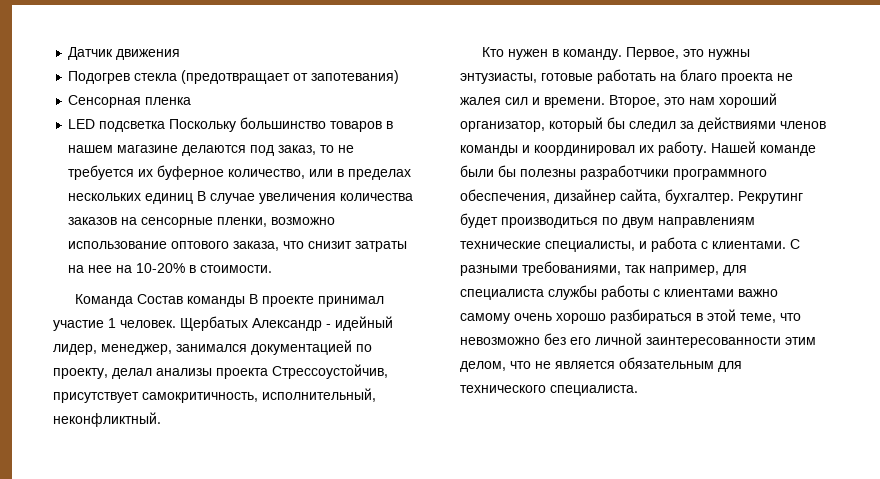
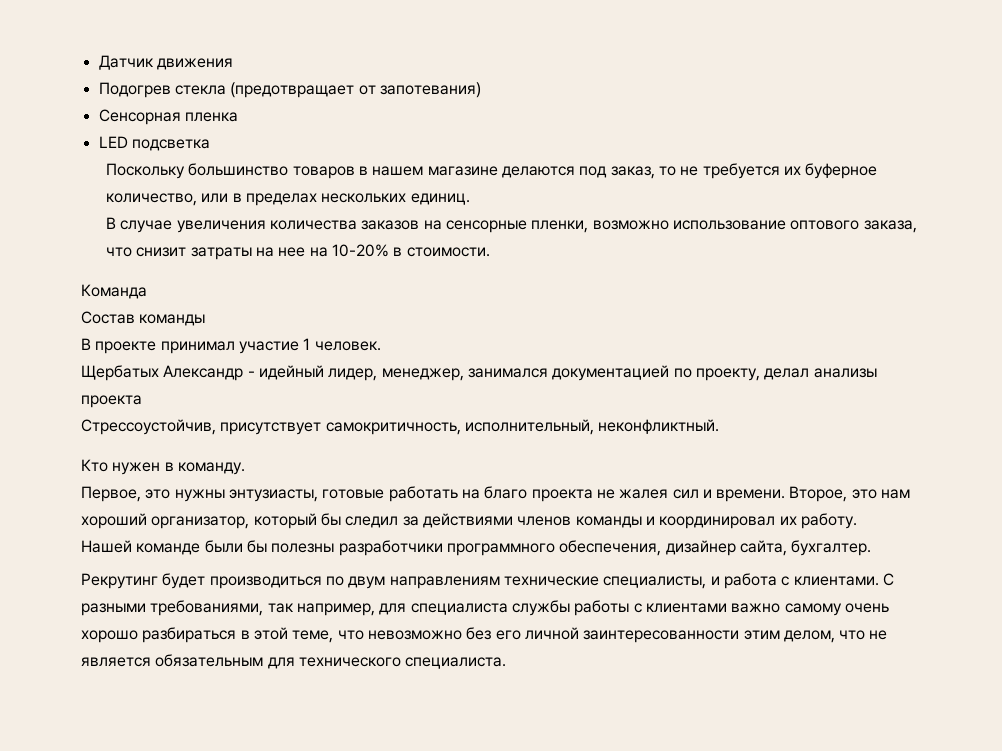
(166, 126) none -> (210, 145) //
[145,193,194,204] единиц -> [410,193,470,205] единиц. //
(134, 300) none -> (147, 291) //
(246, 301) none -> (206, 320) //
(176, 324) none -> (381, 346) //
(268, 373) none -> (142, 401) //
(623, 54) none -> (245, 468) //
(707, 148) none -> (857, 521) //
(734, 196) none -> (872, 548) //

